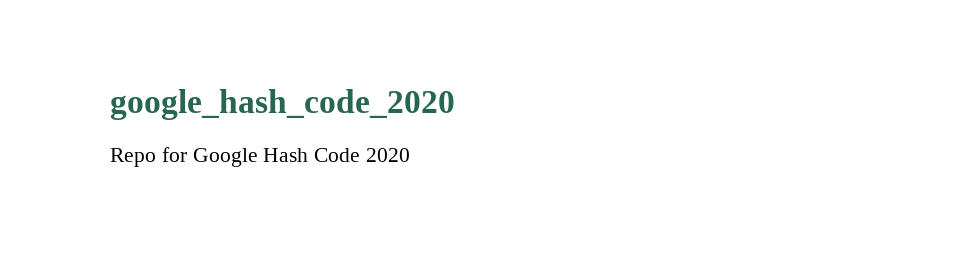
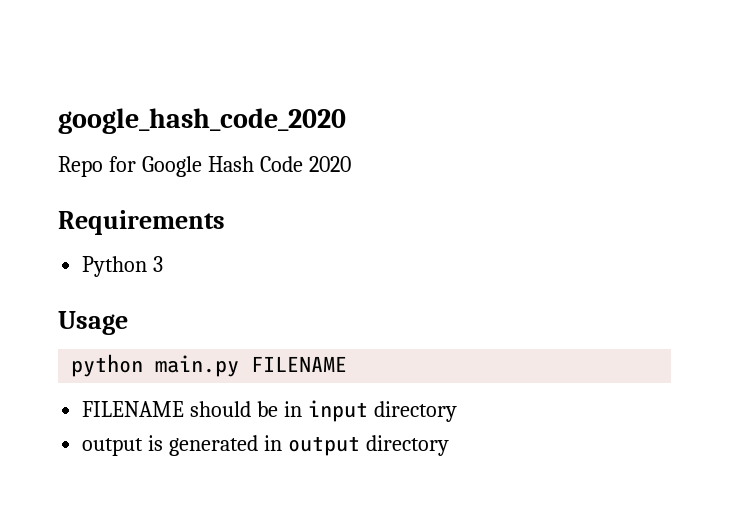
(411, 155) none -> [58,210,225,235] [82,256,164,277] [58,311,128,335] [71,354,348,377] [82,400,457,422] [82,435,449,456] // Requirements // Python 3 // Usage // python main.py FILENAME // FILENAME should be in input directory // output is generated in output directory

